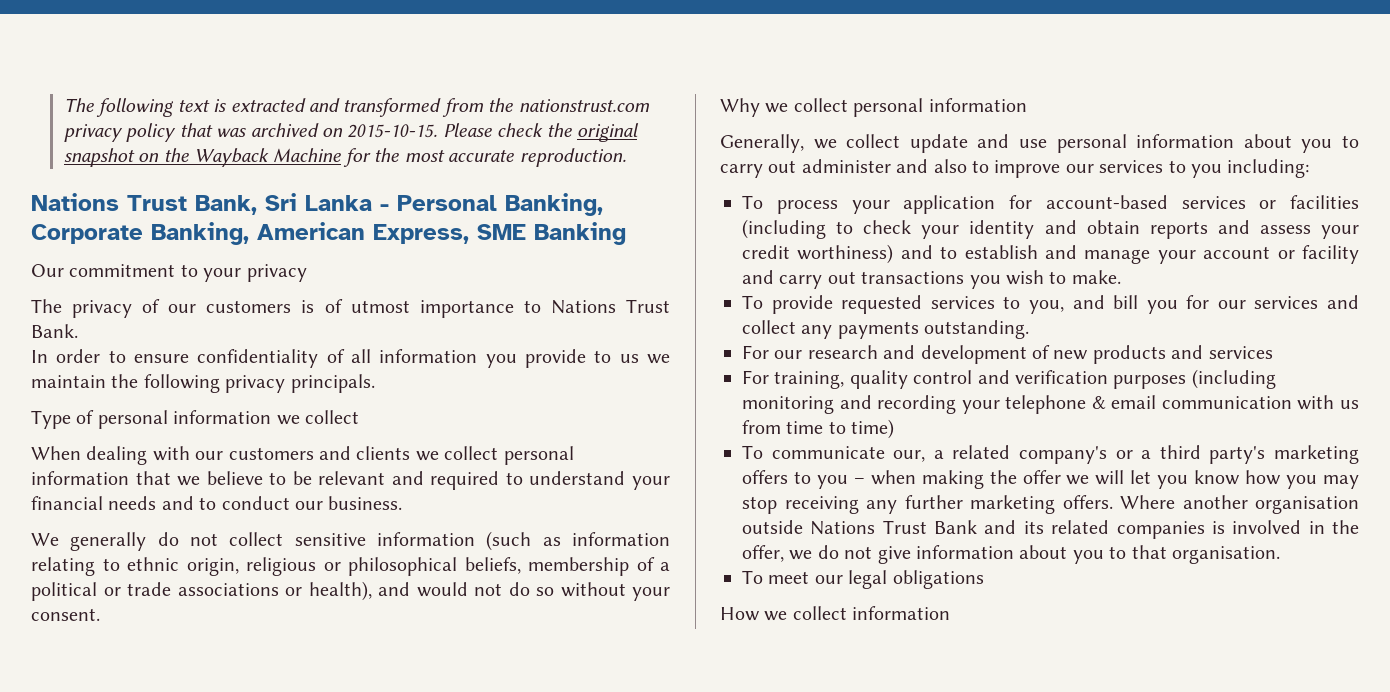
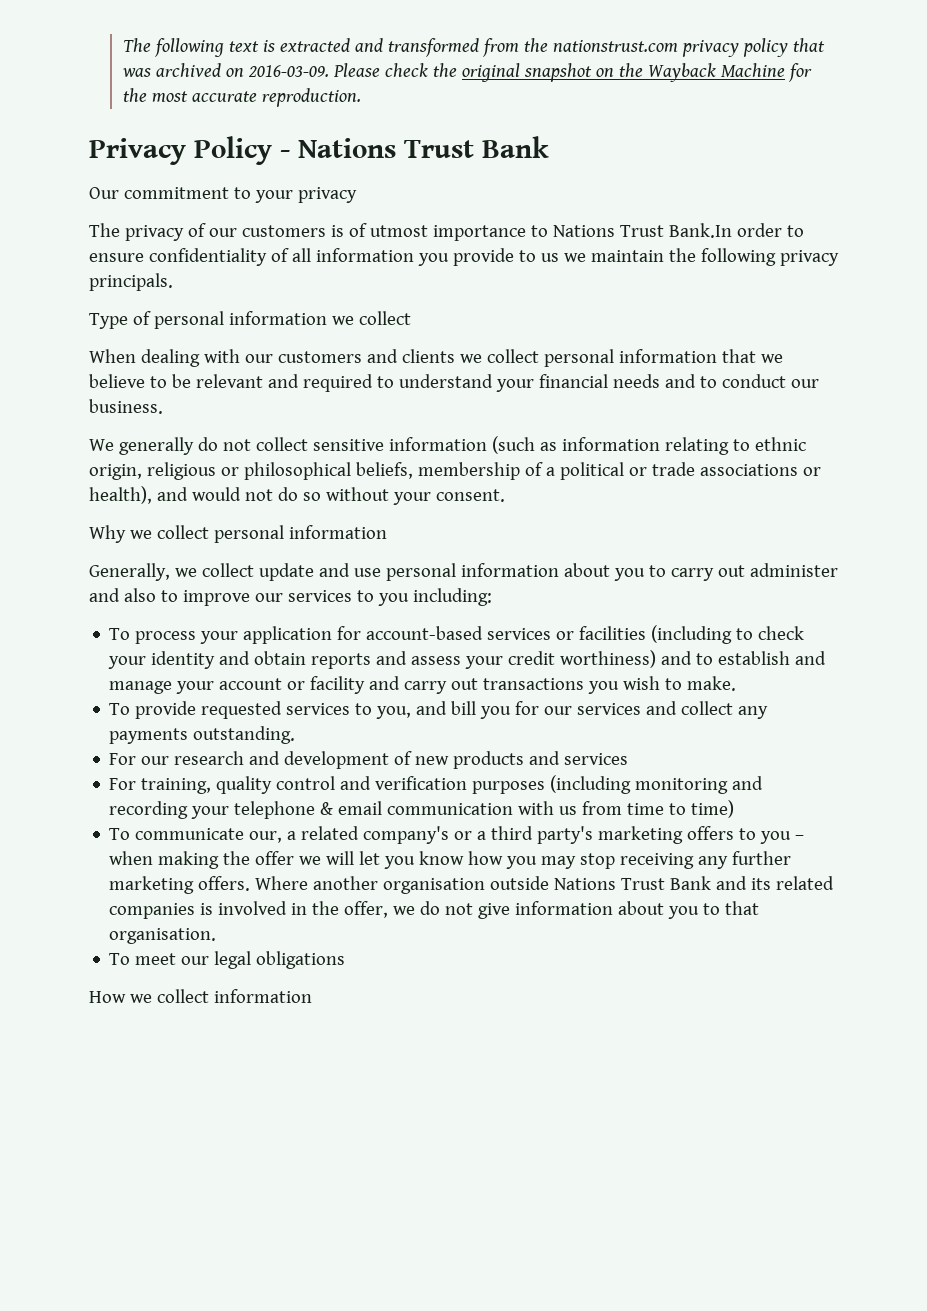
[347,124,438,138] 2015-10-15. -> [247,65,329,77] 2016-03-09.
[31,193,603,216] [31,222,626,245] Nations Trust Bank, Sri Lanka - Personal Banking, Corporate Banking, American Express, SME Banking -> [89,136,549,165] Privacy Policy - Nations Trust Bank
[31,324,78,338] [31,350,48,363] Bank. // In -> [668,223,732,238] Bank.In

